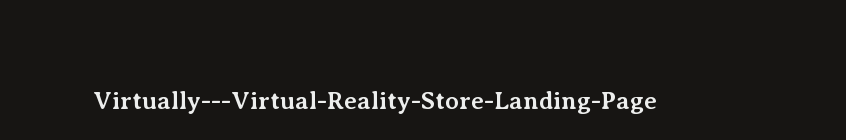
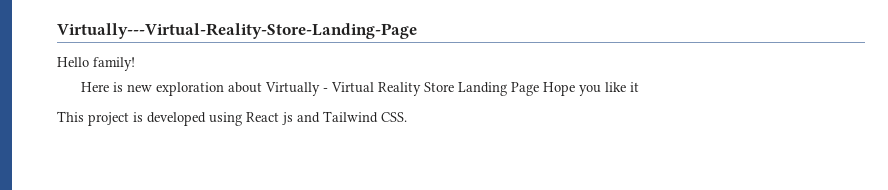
(657, 102) none -> [57,57,135,71] [81,82,640,96] [57,111,407,126] // Hello family! // Here is new exploration about Virtually - Virtual Reality Store Landing Page Hope you like it // This project is developed using React js and Tailwind CSS.

